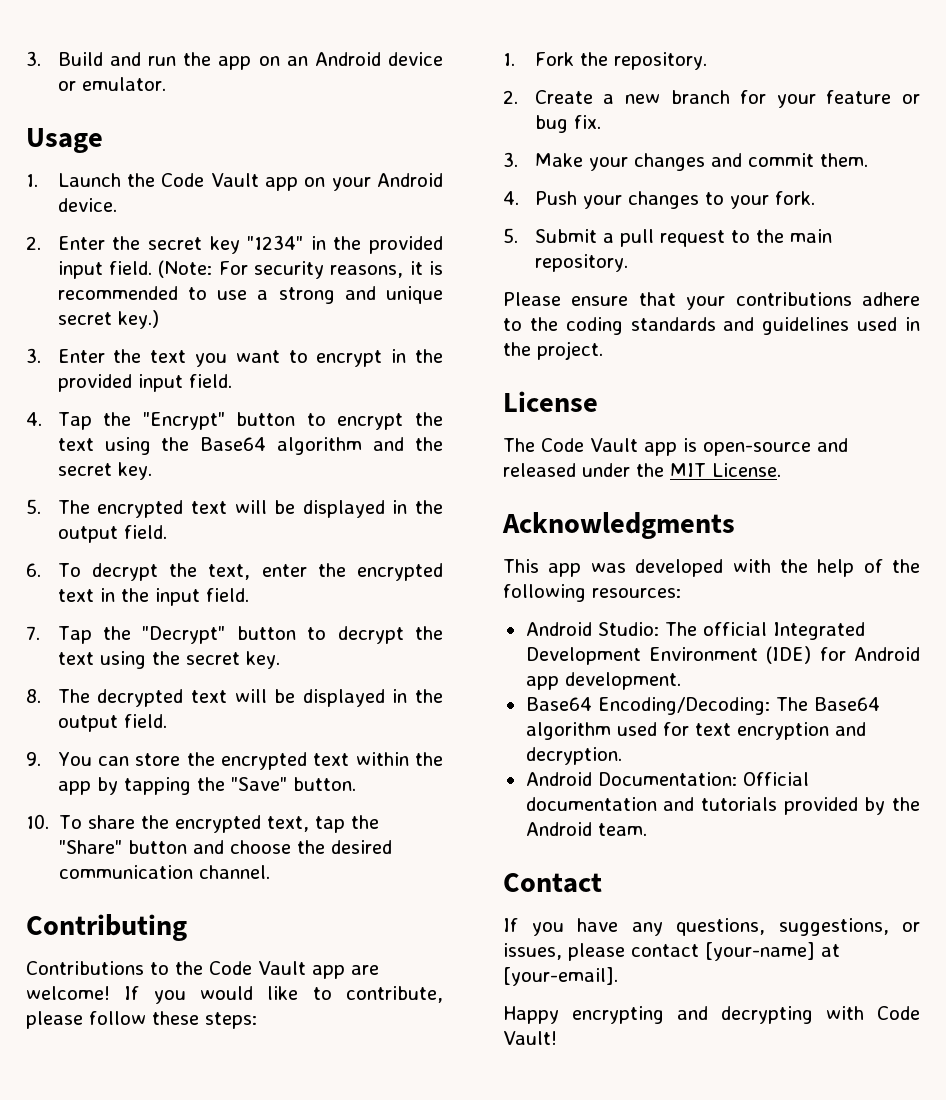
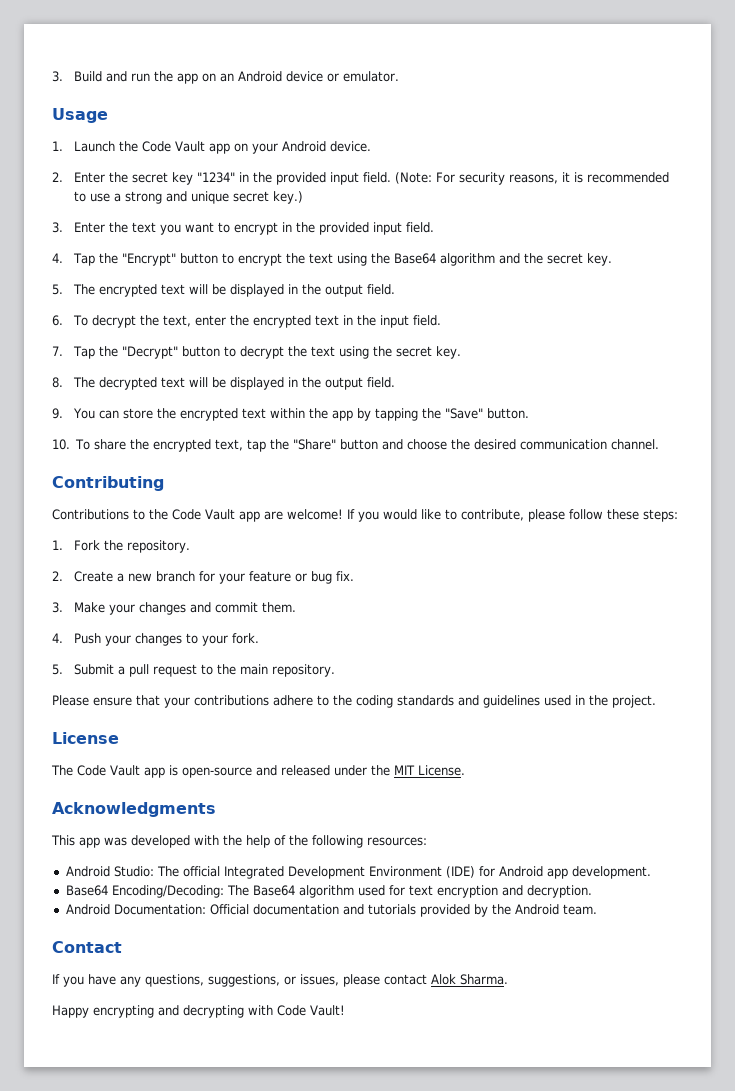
[705,942,840,961] [503,967,618,986] [your-name] at [your-email]. -> [431,974,508,985] Alok Sharma.

